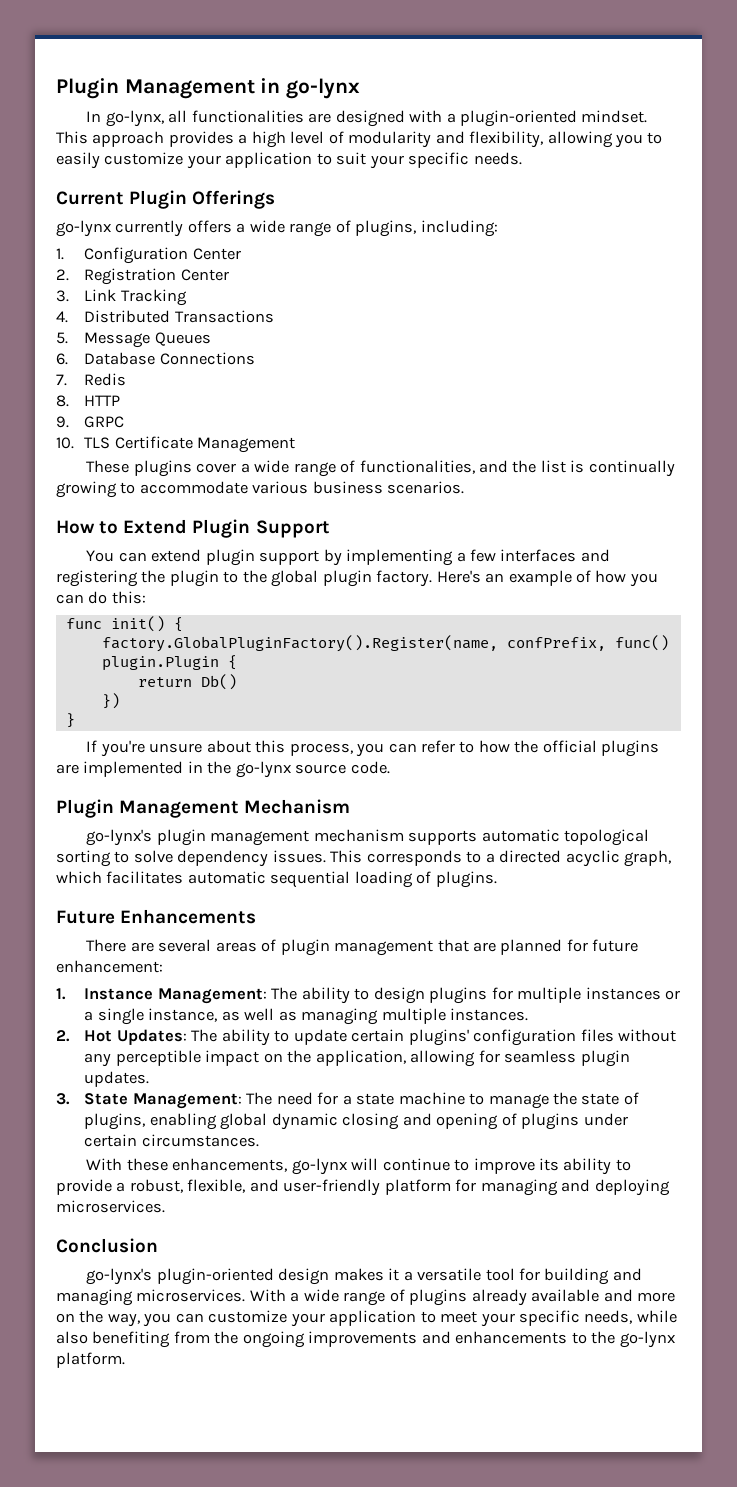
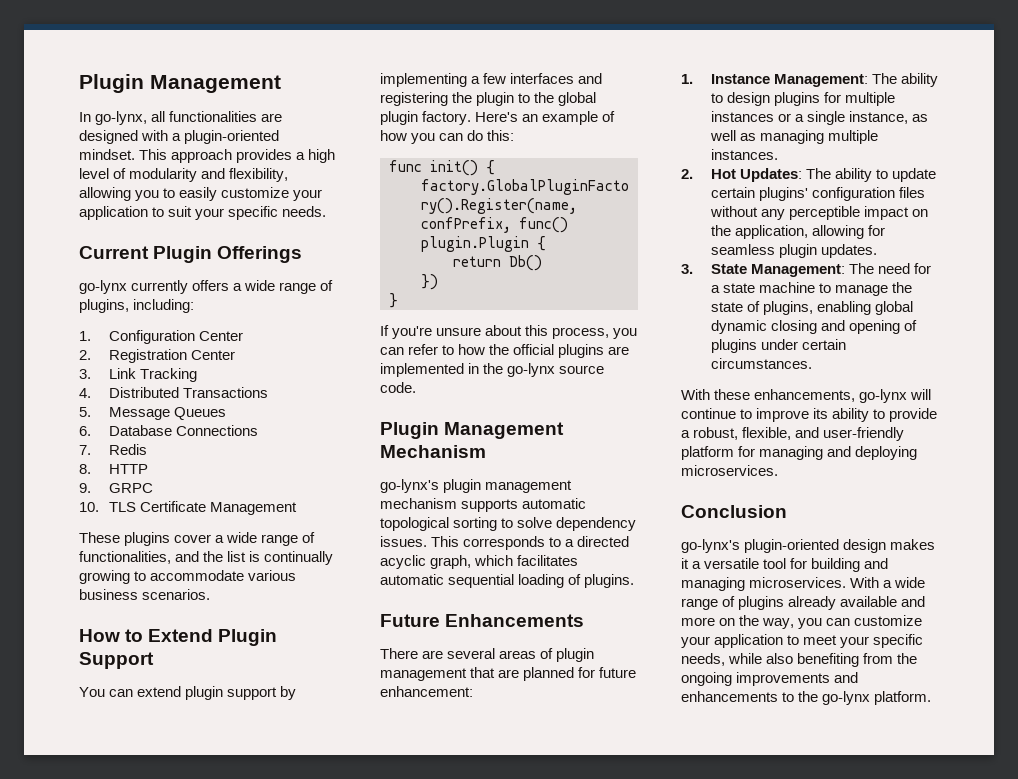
[56,78,361,99] Plugin Management in go-lynx -> [79,74,281,93] Plugin Management

